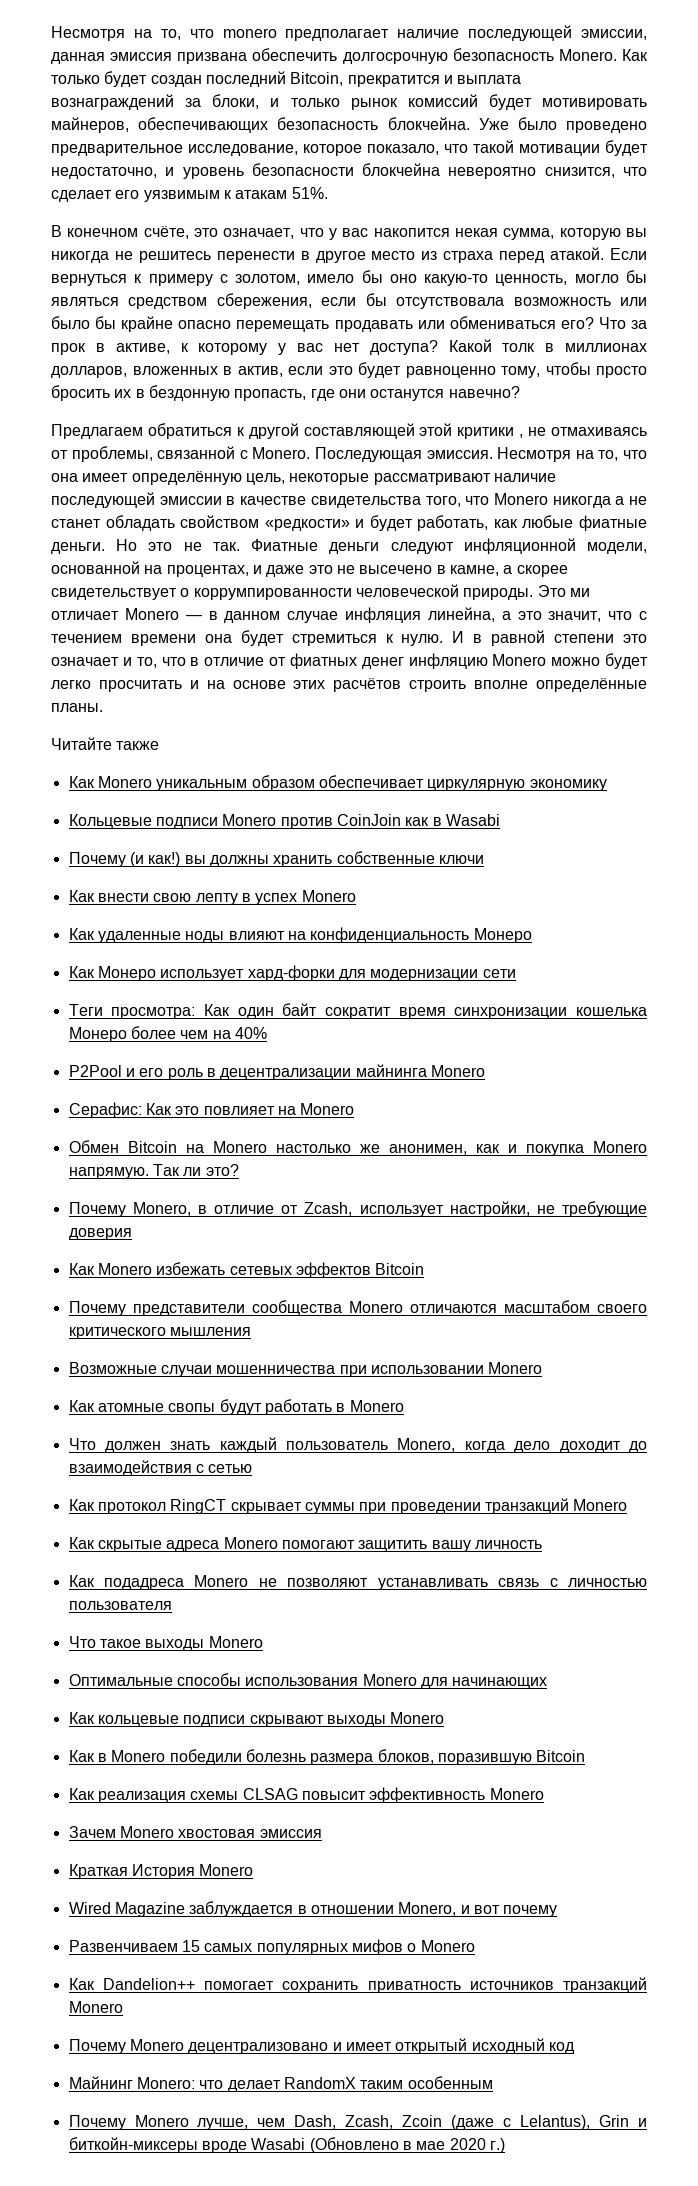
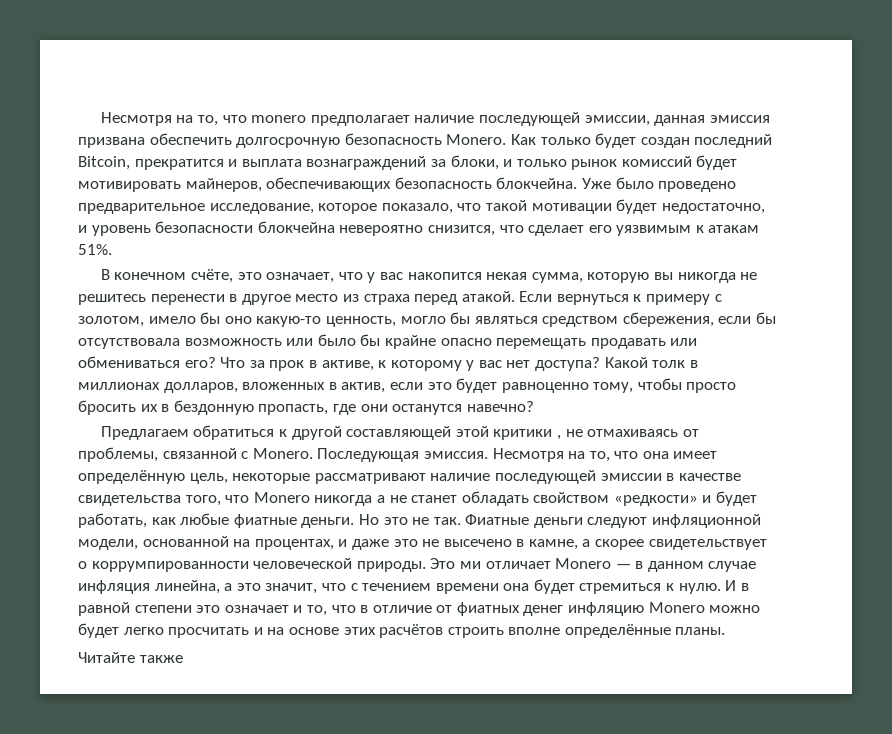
[68,775,607,791] [68,814,500,829] [68,851,484,867] [68,890,356,905] [68,927,532,943] [68,965,516,981] [68,1003,647,1019] [68,1026,267,1042] [68,1064,485,1080] [68,1102,355,1118] [68,1140,647,1156] [68,1164,239,1179] [68,1201,647,1217] [68,1228,132,1240] [68,1262,425,1278] [68,1300,648,1316] [68,1327,251,1339] [68,1362,543,1377] [68,1399,404,1415] [68,1437,647,1453] [68,1460,253,1476] [68,1498,628,1514] [68,1537,542,1552] [68,1575,648,1590] [68,1601,172,1610] [68,1636,263,1651] [68,1673,548,1689] [68,1712,445,1727] [68,1749,586,1765] [68,1787,544,1803] [68,1826,322,1838] [68,1864,254,1879] [68,1901,558,1917] [68,1939,475,1955] [68,1977,648,1993] [68,2001,123,2013] [68,2038,575,2054] [68,2076,493,2092] [68,2115,647,2130] [68,2137,505,2153] // Как Monero уникальным образом обеспечивает циркулярную экономику // Кольцевые подписи Monero против CoinJoin как в Wasabi // Почему (и как!) вы должны хранить собственные ключи // Как внести свою лепту в успех Monero // Как удаленные ноды влияют на конфиденциальность Монеро // Как Монеро использует хард-форки для модернизации сети // Теги просмотра: Как один байт сократит время синхронизации кошелька Монеро более чем на 40% // P2Pool и его роль в децентрализации майнинга Monero // Серафис: Как это повлияет на Monero // Обмен Bitcoin на Monero настолько же анонимен, как и покупка Monero напрямую. Так ли это? // Почему Monero, в отличие от Zcash, использует настройки, не требующие доверия // Как Monero избежать сетевых эффектов Bitcoin // Почему представители сообщества Monero отличаются масштабом своего критического мышления // Возможные случаи мошенничества при использовании Monero // Как атомные свопы будут работать в Monero // Что должен знать каждый пользователь Monero, когда дело доходит до взаимодействия с сетью // Как протокол RingCT скрывает суммы при проведении транзакций Monero // Как скрытые адреса Monero помогают защитить вашу личность // Как подадреса Monero не позволяют устанавливать связь с личностью пользователя // Что такое выходы Monero // Оптимальные способы использования Monero для начинающих // Как кольцевые подписи скрывают выходы Monero // Как в Monero победили болезнь размера блоков, поразившую Bitcoin // Как реализация схемы CLSAG повысит эффективность Monero // Зачем Monero хвостовая эмиссия // Краткая История Monero // Wired Magazine заблуждается в отношении Monero, и вот почему // Развенчиваем 15 самых популярных мифов о Monero // Как Dandelion++ помогает сохранить приватность источников транзакций Monero // Почему Monero децентрализовано и имеет открытый исходный код // Майнинг Monero: что делает RandomX таким особенным // Почему Monero лучше, чем Dash, Zcash, Zcoin (даже с Lelantus), Grin и биткойн-миксеры вроде Wasabi (Обновлено в мае 2020 г.) -> (183, 659) none

